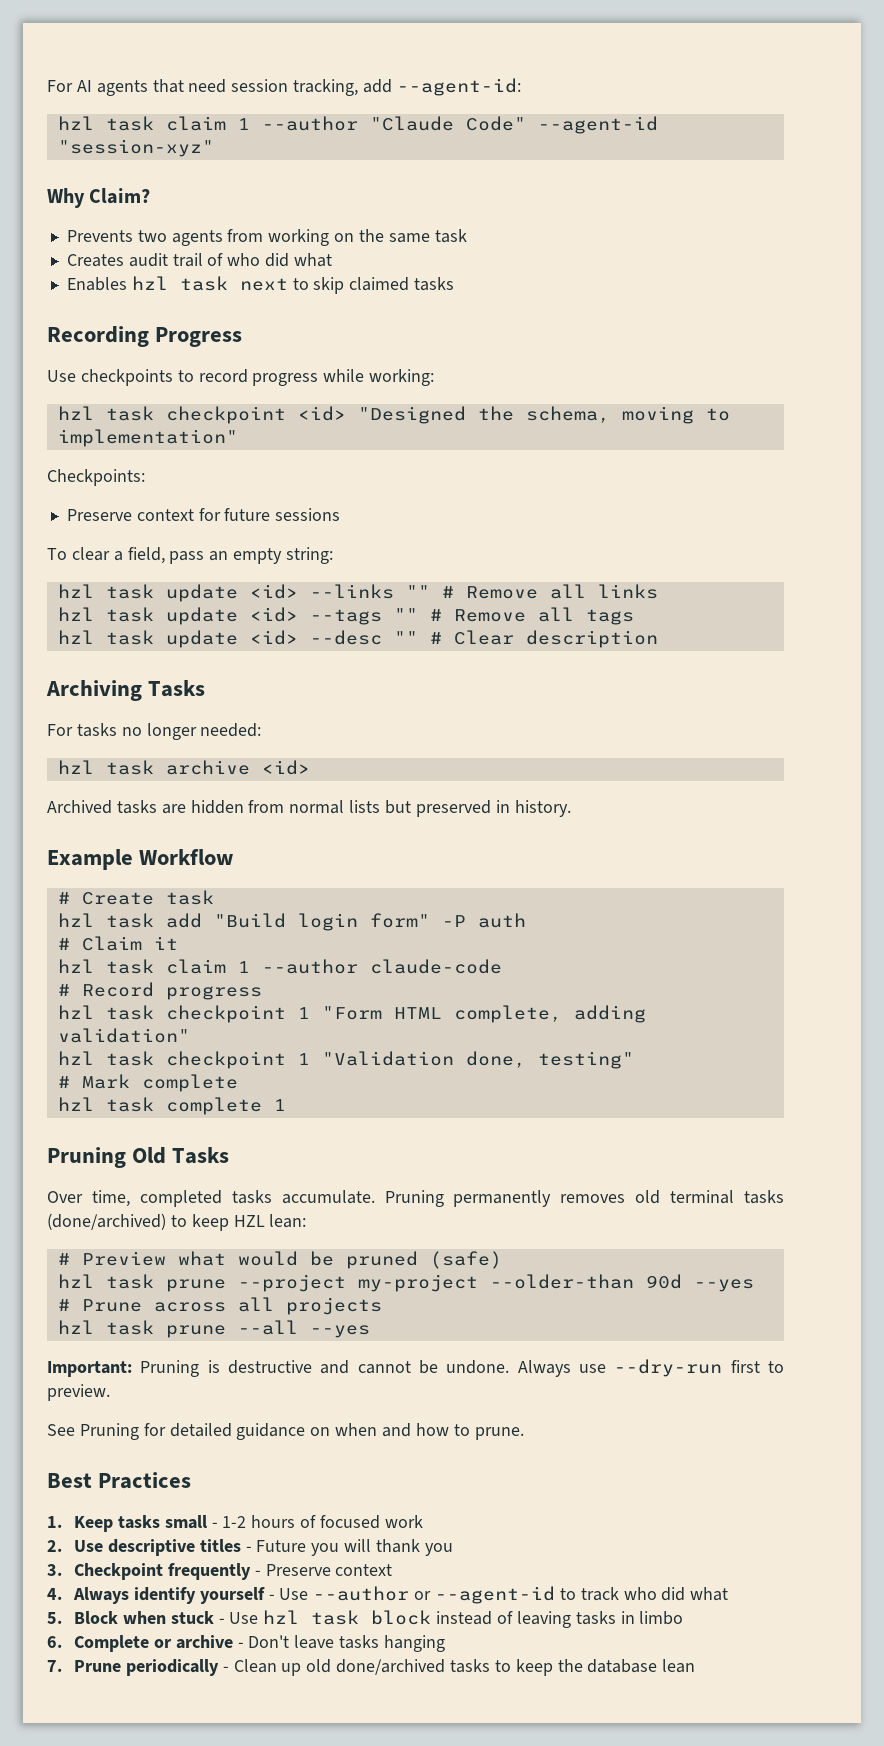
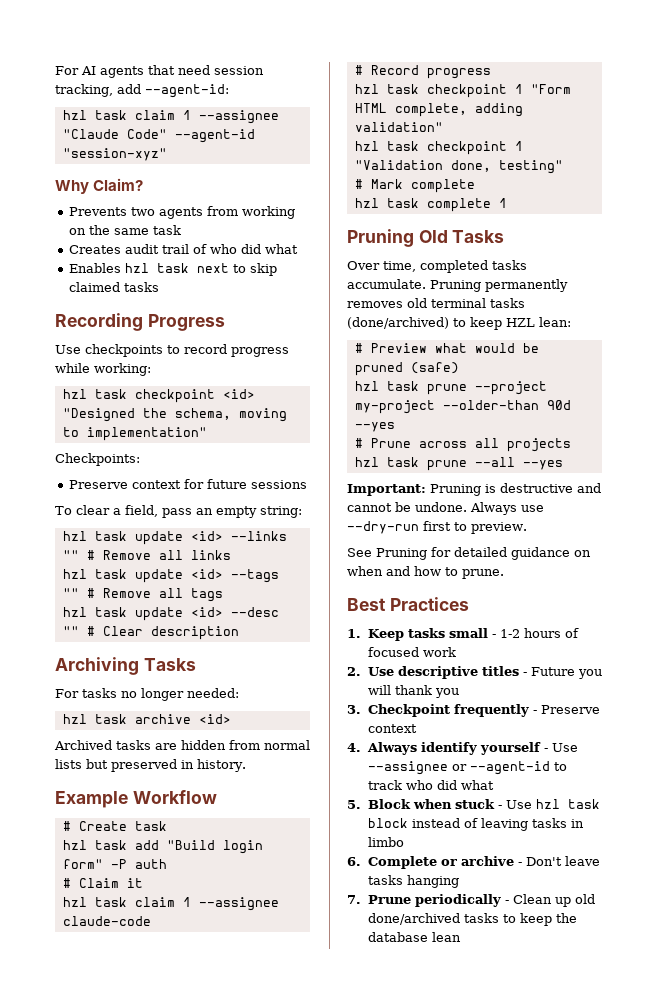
[261,116,358,131] --author -> [198,110,279,124] --assignee
[261,959,358,974] --author -> [198,897,279,911] --assignee
[313,1586,410,1601] --author -> [367,761,448,775] --assignee

